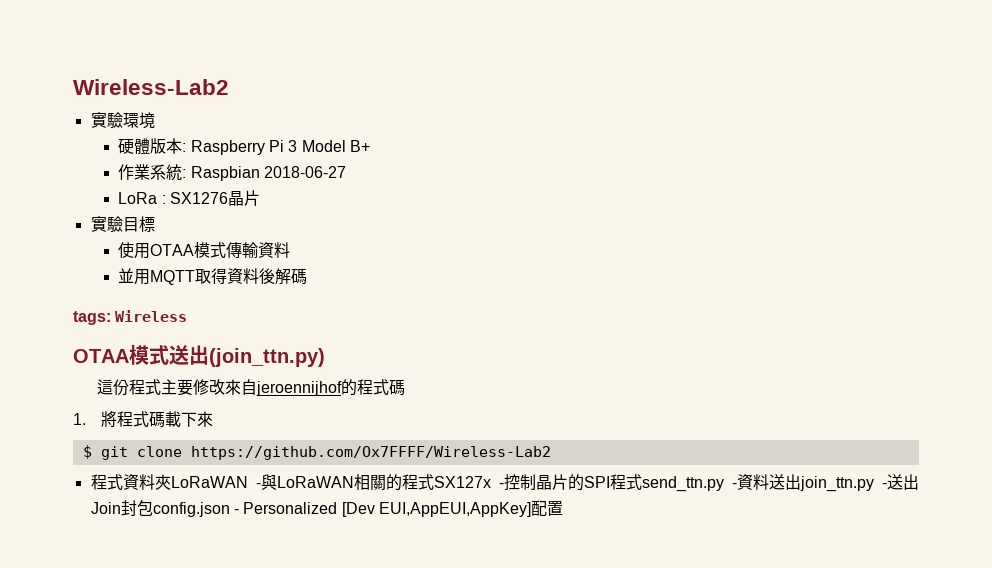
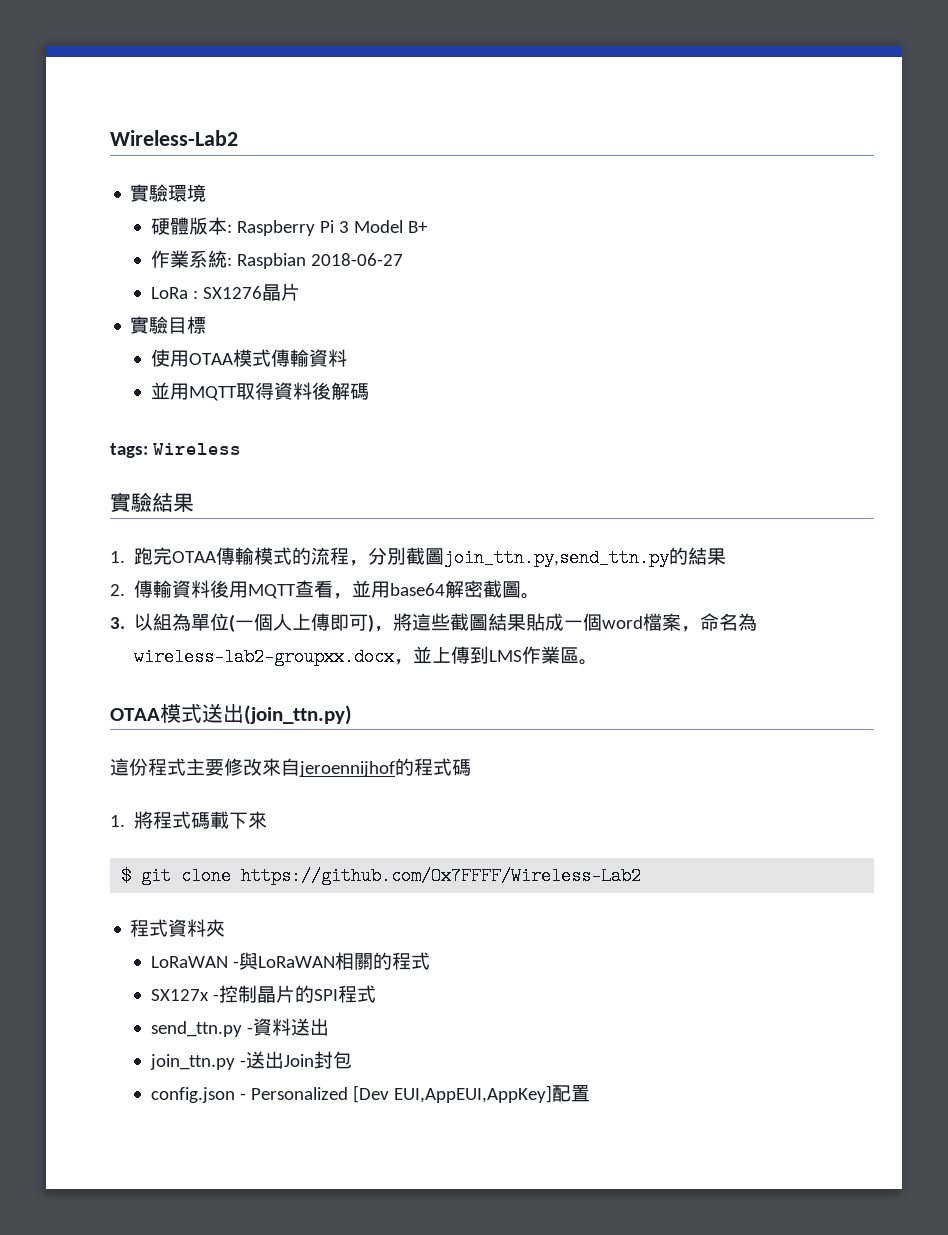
(188, 316) none -> [110,492,194,512] [110,547,727,567] [110,580,541,599] [110,613,758,632] [134,646,599,666] // 實驗結果 // 1.跑完OTAA傳輸模式的流程，分別截圖join_ttn.py,send_ttn.py的結果 // 2.傳輸資料後用MQTT查看，並用base64解密截圖。 // 3.以組為單位(一個人上傳即可)，將這些截圖結果貼成一個word檔案，命名為wireless-lab2-groupxx.docx，並上傳到LMS作業區。
(171, 482) none -> (226, 928) //
(434, 482) none -> (431, 961) //
(642, 482) none -> (377, 994) //
(801, 482) none -> (330, 1027) //
(153, 508) none -> (353, 1060) //

